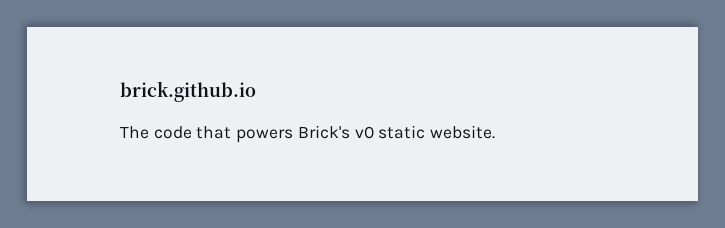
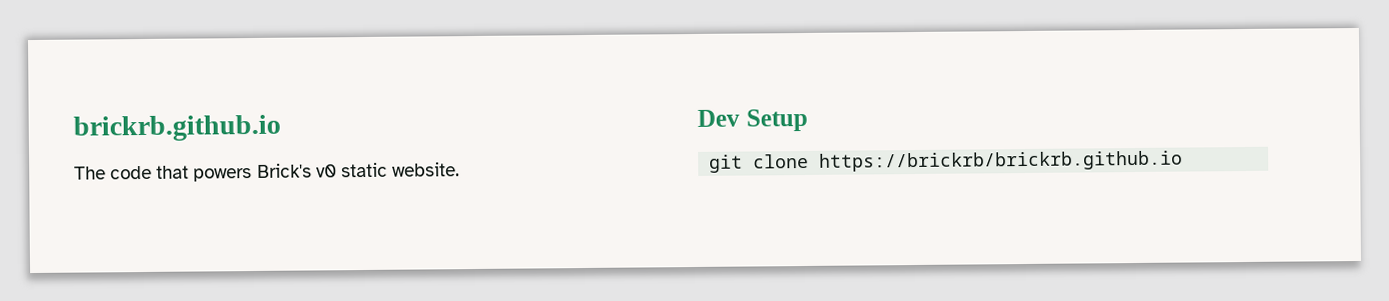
[120,81,256,102] brick.github.io -> [73,114,281,142] brickrb.github.io
(496, 132) none -> [697,108,808,132] [709,150,1184,173] // Dev Setup // git clone https://brickrb/brickrb.github.io

